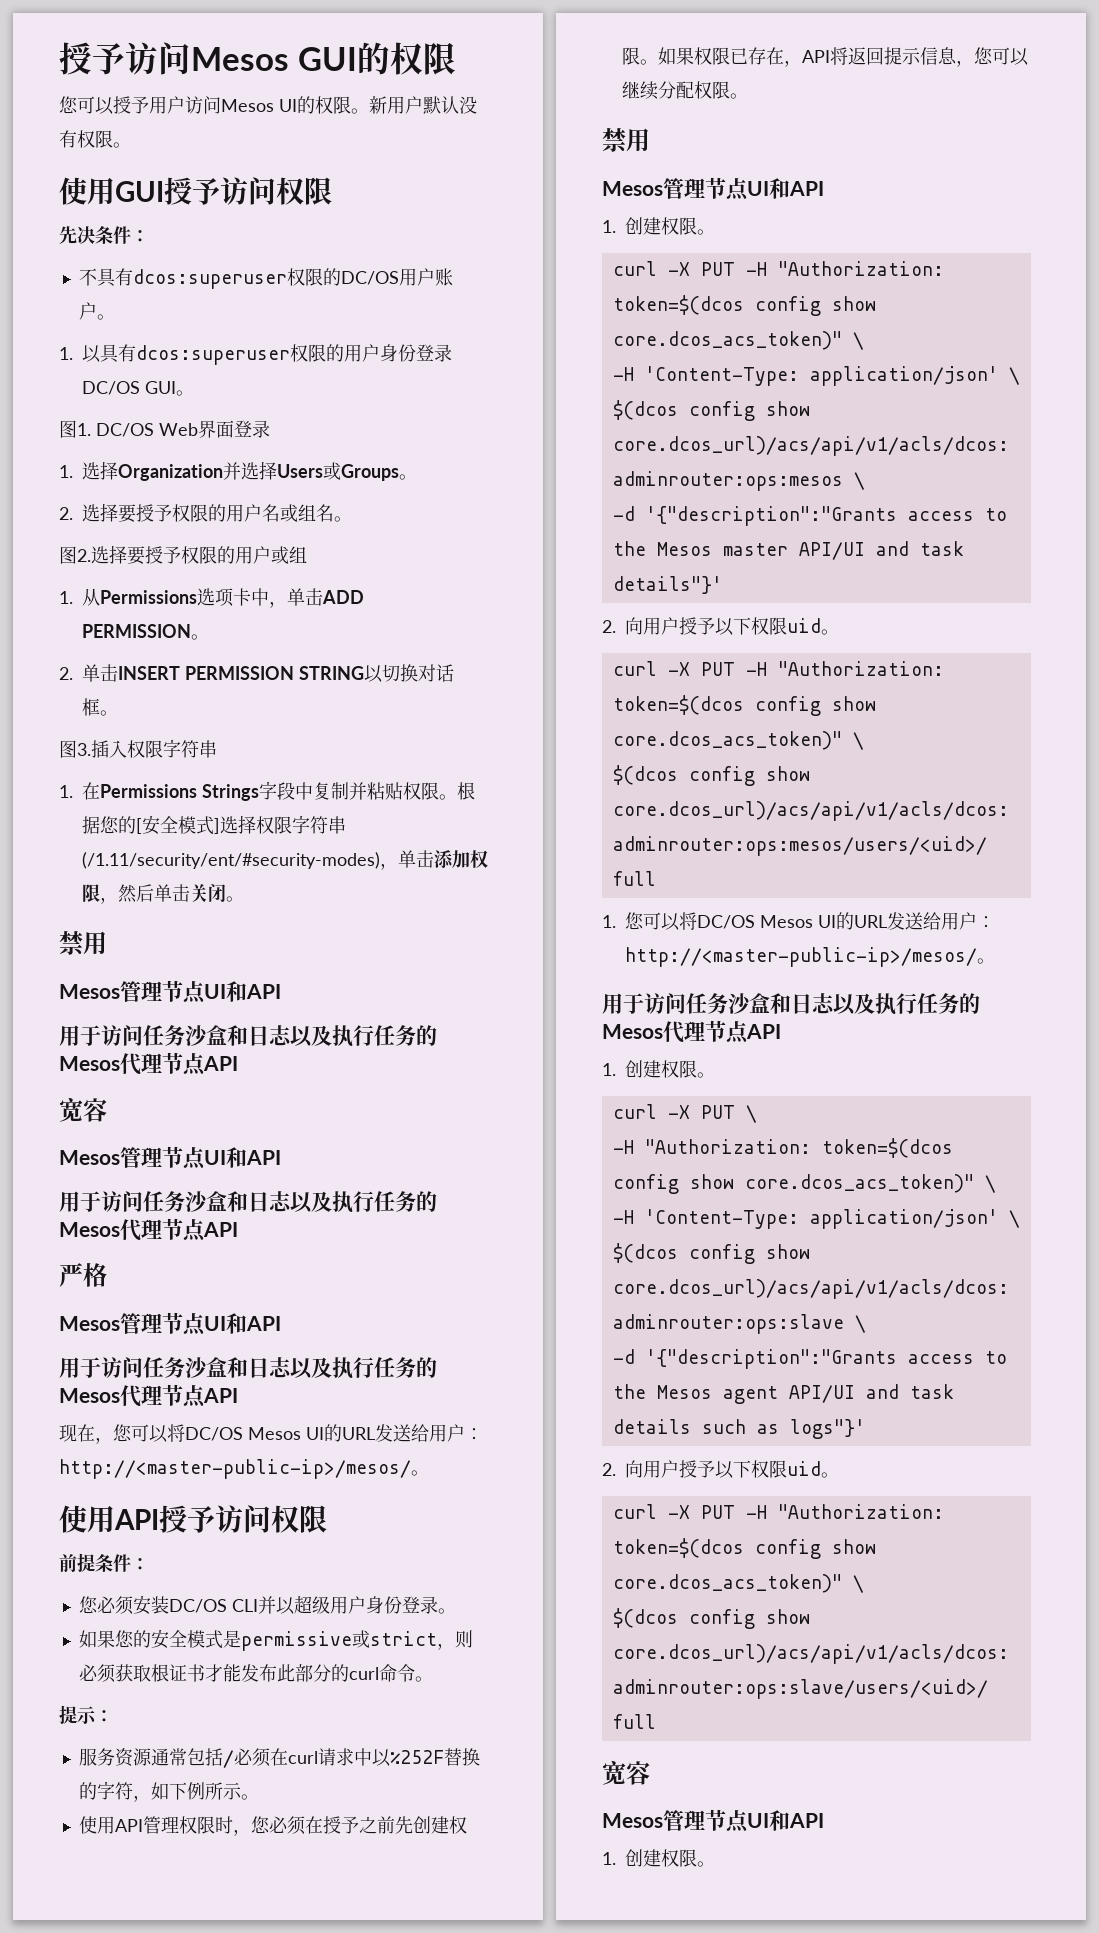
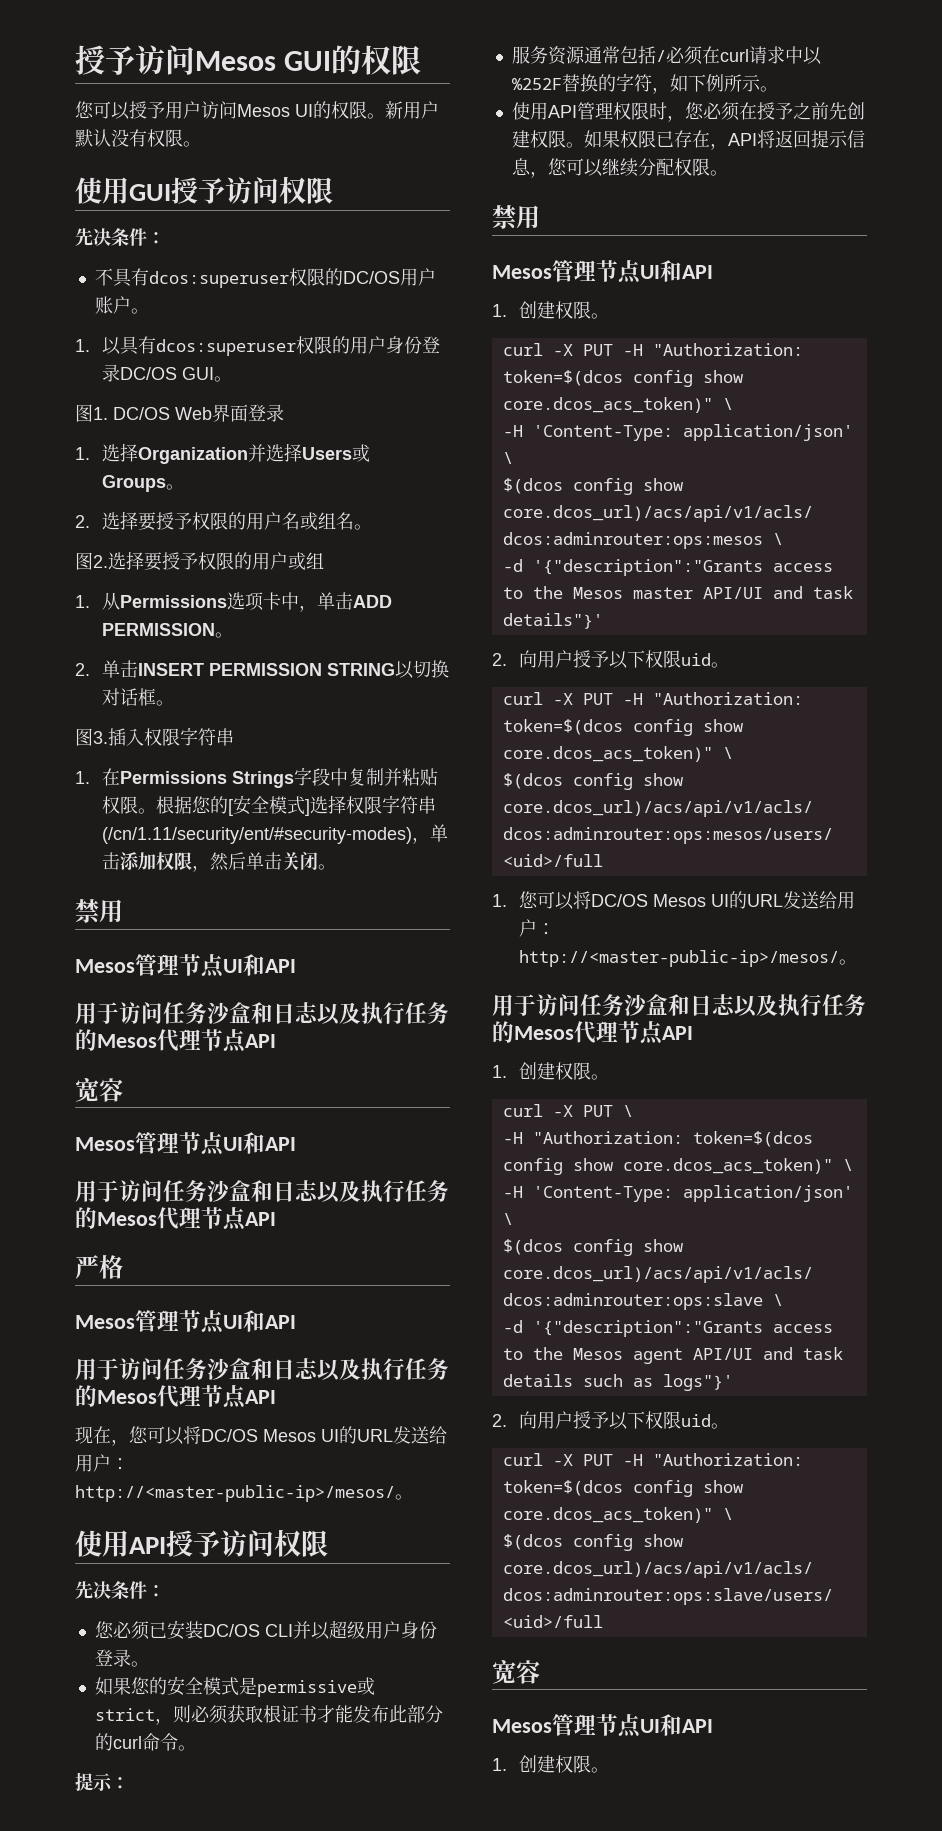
[82,852,380,869] (/1.11/security/ent/#security-modes) -> [101,827,412,844] (/cn/1.11/security/ent/#security-modes)
[59,1553,95,1572] 前提 -> [75,1581,111,1599] 先决
(134, 1605) none -> [148,1622,167,1638] 已

